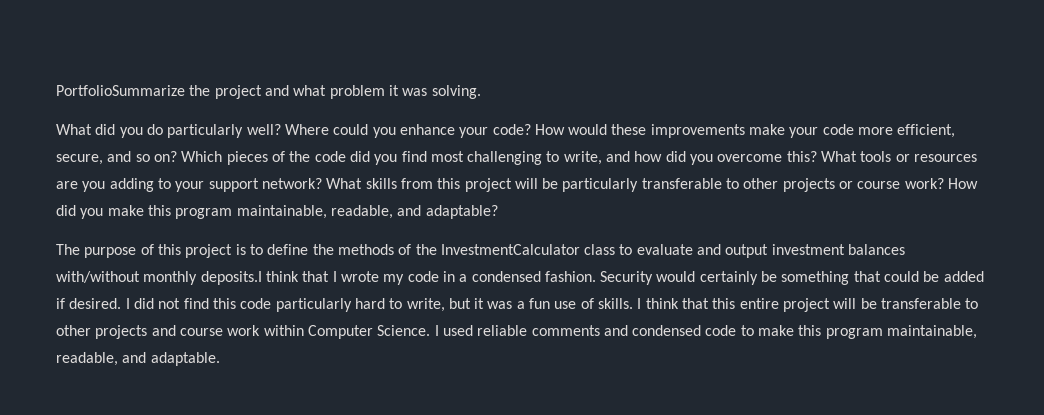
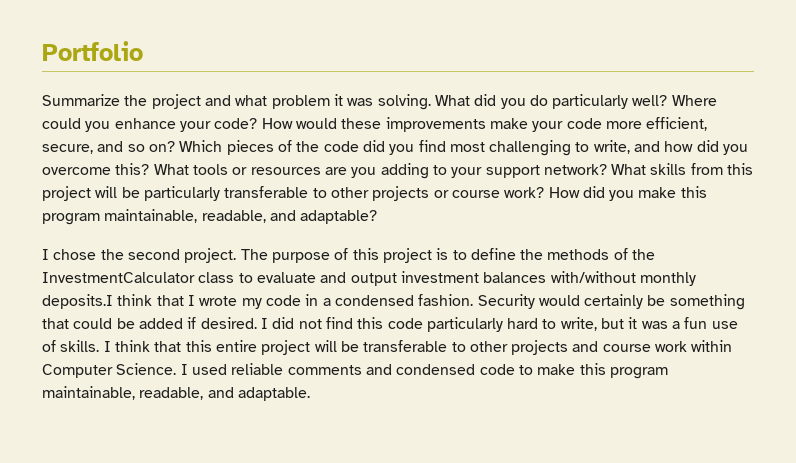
[56,85,185,96] PortfolioSummarize -> [42,41,143,61] [42,94,120,106] Portfolio // Summarize
(481, 92) // -> (431, 102) none
(498, 212) none -> [42,248,237,263] I chose the second project.

